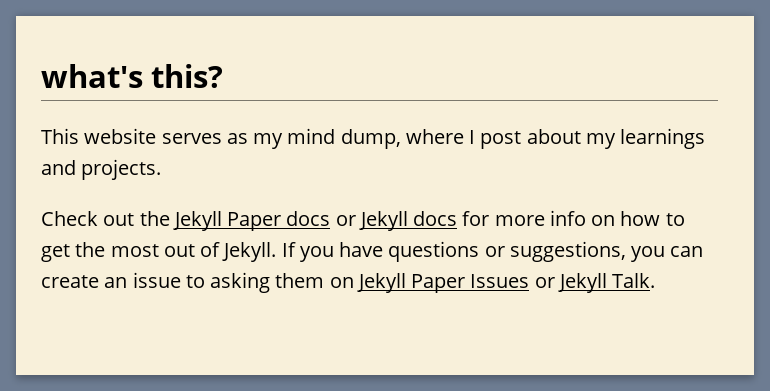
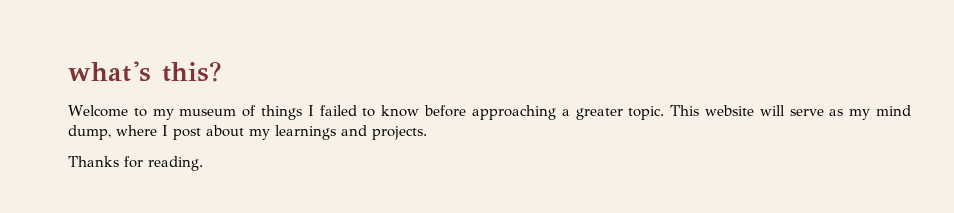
[41,128,222,144] This website serves -> [68,105,824,120] Welcome to my museum of things I failed to know before approaching a greater topic. This website will serve
[41,210,685,231] [41,241,704,262] [41,272,656,293] Check out the Jekyll Paper docs or Jekyll docs for more info on how to get the most out of Jekyll. If you have questions or suggestions, you can create an issue to asking them on Jekyll Paper Issues or Jekyll Talk. -> [68,156,203,171] Thanks for reading.

